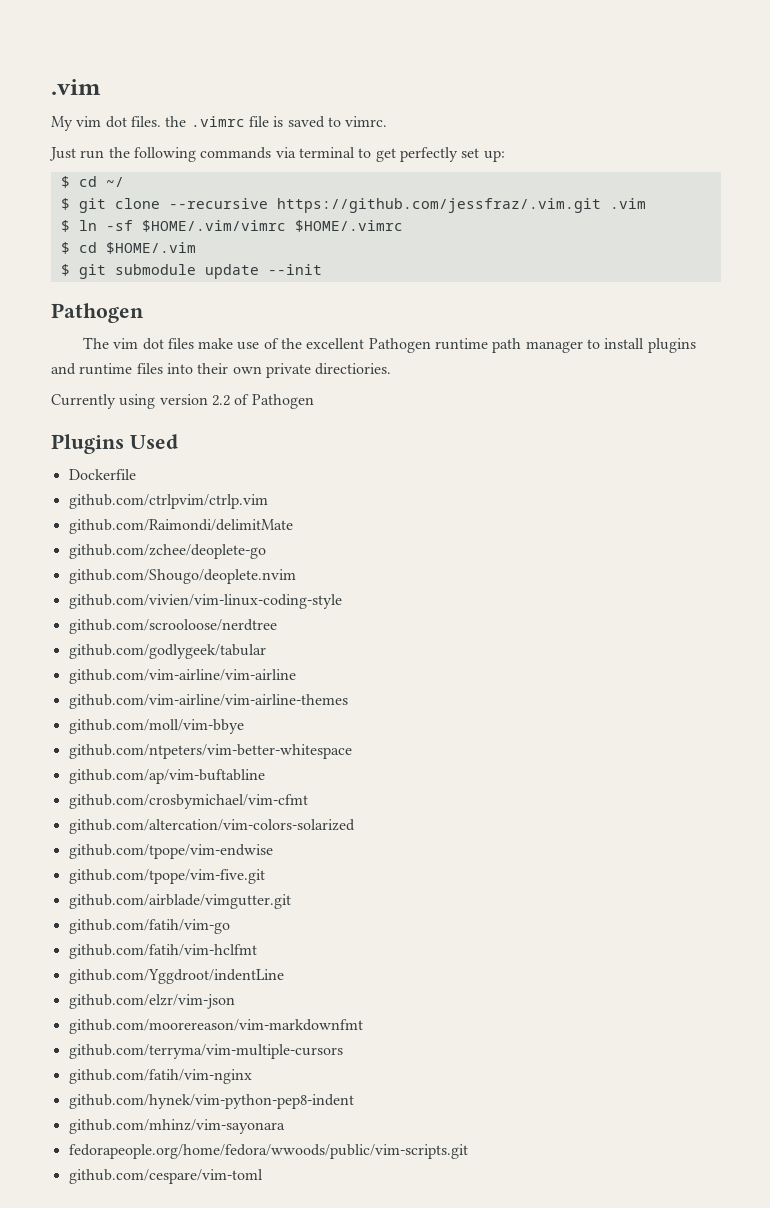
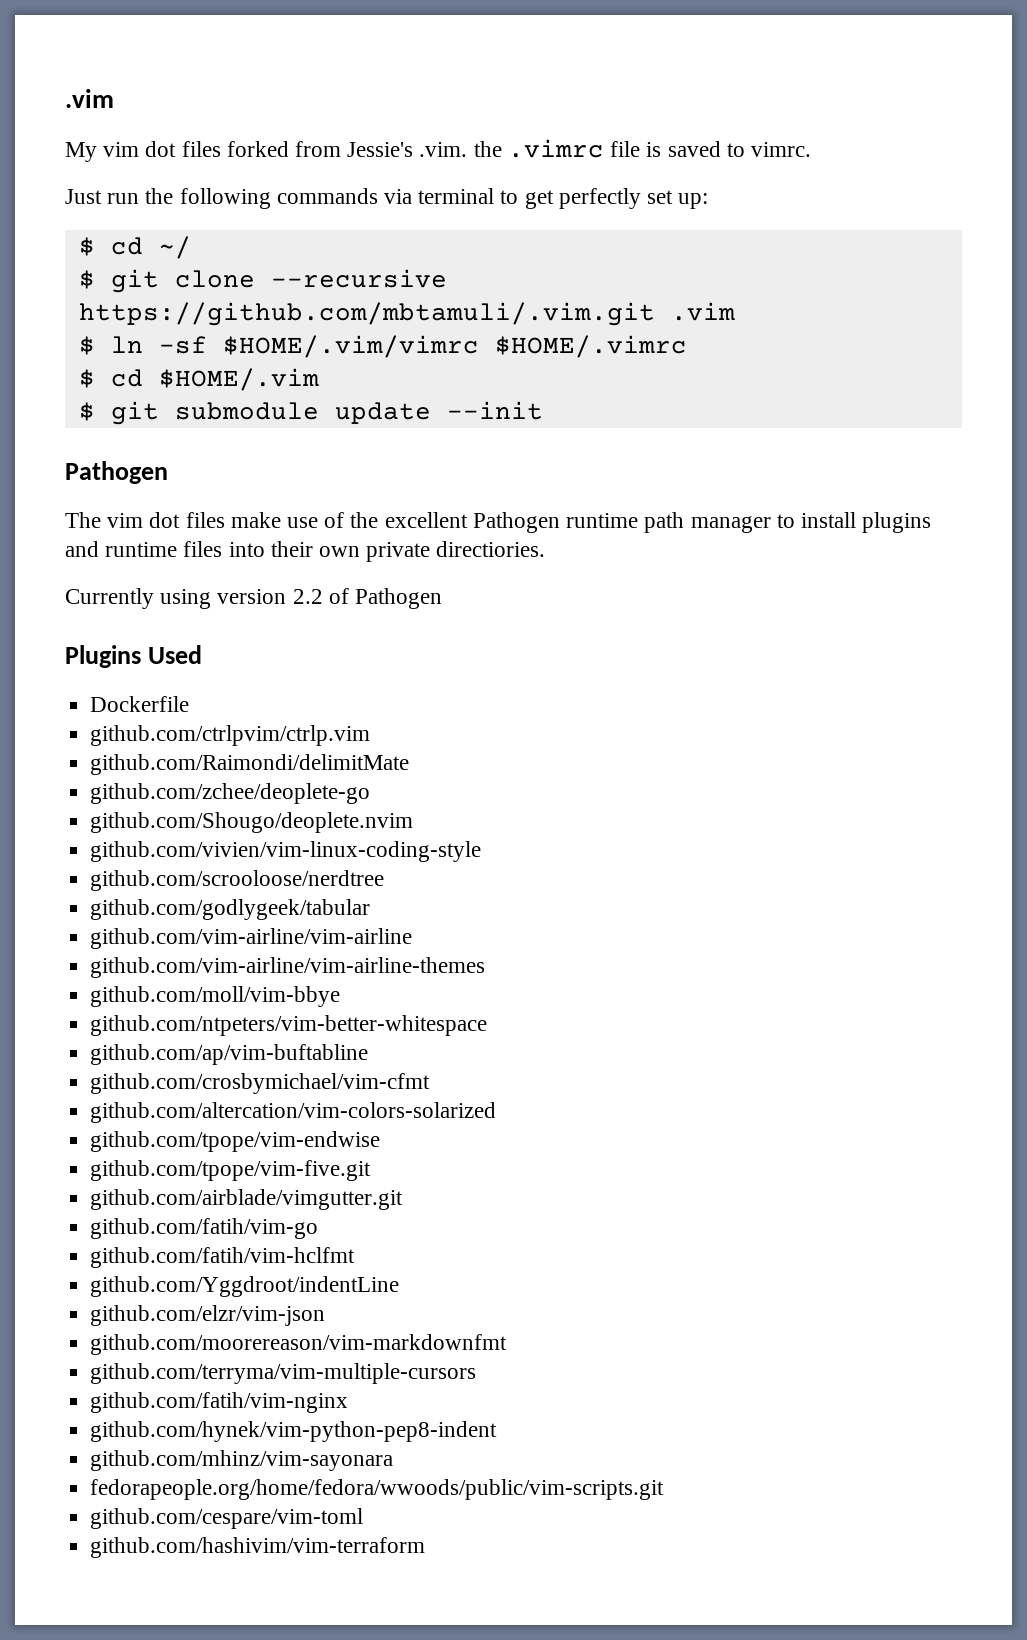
[130,116,161,127] files. -> [181,141,468,157] files forked from Jessie's .vim.
[276,198,601,213] https://github.com/jessfraz/.vim.git -> [78,302,655,326] https://github.com/mbtamuli/.vim.git
(263, 1176) none -> [90,1537,426,1558] // github.com/hashivim/vim-terraform

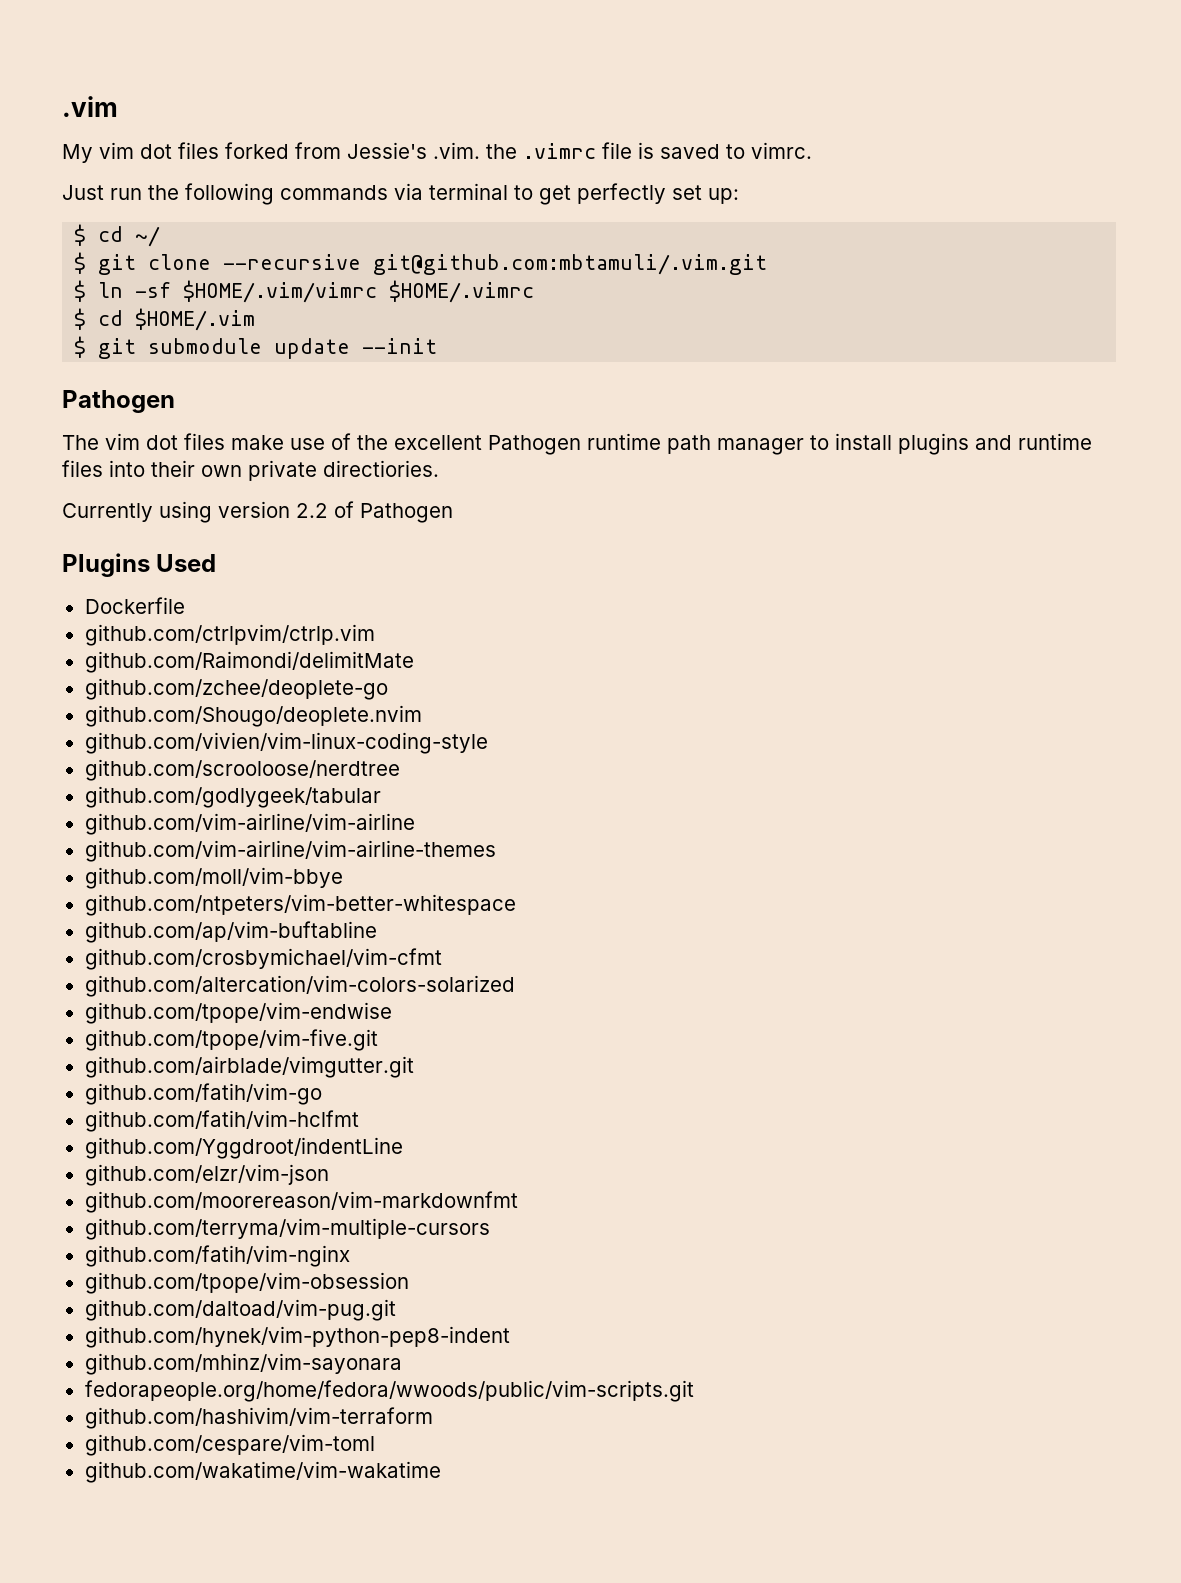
[78,302,735,326] https://github.com/mbtamuli/.vim.git .vim -> [373,254,768,275] git@github.com:mbtamuli/.vim.git
(349, 1402) none -> [84,1272,409,1294] [84,1299,396,1321] // github.com/tpope/vim-obsession // github.com/daltoad/vim-pug.git
(665, 1489) none -> [84,1407,433,1429] // github.com/hashivim/vim-terraform
[90,1537,426,1558] github.com/hashivim/vim-terraform -> [84,1461,441,1483] github.com/wakatime/vim-wakatime

